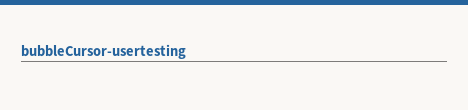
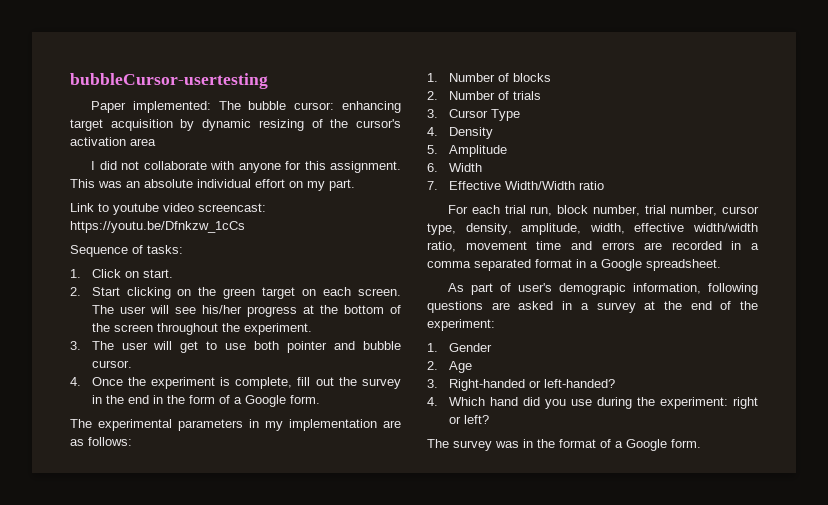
(186, 51) none -> [91,101,401,113] [70,119,401,131] [70,137,156,146] [91,161,402,173] [70,179,355,191] [70,203,266,215] [70,221,245,233] [70,245,183,257] [70,269,173,278] [70,287,402,299] [91,305,401,317] [91,323,312,335] [70,341,401,353] [91,360,132,368] [70,377,401,389] [91,395,320,407] [70,419,401,431] [70,437,132,446] [427,73,551,82] [427,91,541,100] [427,109,520,121] [427,127,493,139] [427,145,507,157] [427,163,482,172] [427,181,604,190] [448,205,759,216] [427,223,758,235] [427,241,759,252] [427,259,721,271] [448,283,758,295] [427,301,758,313] [427,319,495,331] [427,343,492,352] [427,361,472,373] [427,379,615,391] [427,397,758,409] [448,415,489,424] [427,439,701,451] // Paper implemented: The bubble cursor: enhancing target acquisition by dynamic resizing of the cursor's activation area // I did not collaborate with anyone for this assignment. This was an absolute individual effort on my part. // Link to youtube video screencast: https://youtu.be/Dfnkzw_1cCs // Sequence of tasks: // 1. Click on start. // 2. Start clicking on the green target on each screen. The user will see his/her progress at the bottom of the screen throughout the experiment. // 3. The user will get to use both pointer and bubble cursor. // 4. Once the experiment is complete, fill out the survey in the end in the form of a Google form. // The experimental parameters in my implementation are as follows: // 1. Number of blocks // 2. Number of trials // 3. Cursor Type // 4. Density // 5. Amplitude // 6. Width // 7. Effective Width/Width ratio // For each trial run, block number, trial number, cursor type, density, amplitude, width, effective width/width ratio, movement time and errors are recorded in a comma separated format in a Google spreadsheet. // As part of user's demograpic information, following questions are asked in a survey at the end of the experiment: // 1. Gender // 2. Age // 3. Right-handed or left-handed? // 4. Which hand did you use during the experiment: right or left? // The survey was in the format of a Google form.

